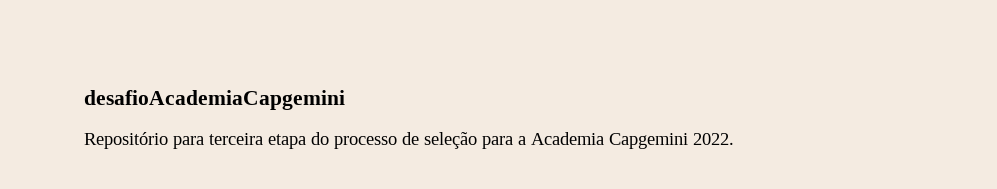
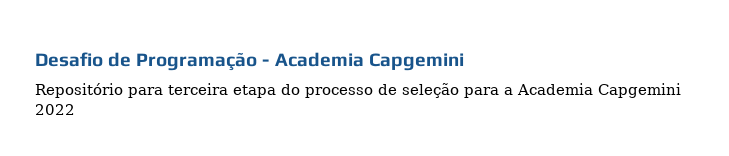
[84,90,345,110] desafioAcademiaCapgemini -> [35,52,464,71] Desafio de Programação - Academia Capgemini
[693,133,734,145] 2022. -> [35,104,75,115] 2022

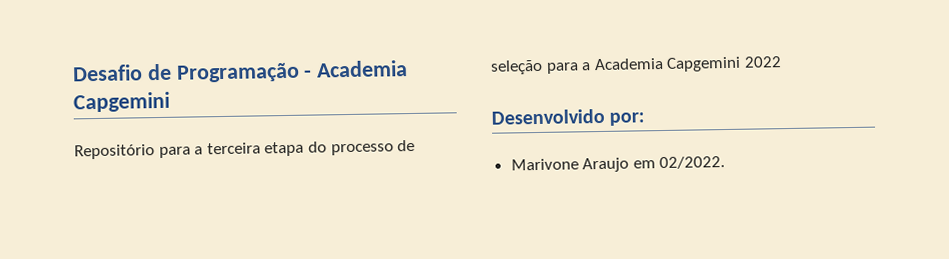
(163, 92) none -> [194,146,204,155] a
(75, 109) none -> [491,108,646,126] [510,156,726,173] // Desenvolvido por: // Marivone Araujo em 02/2022.

